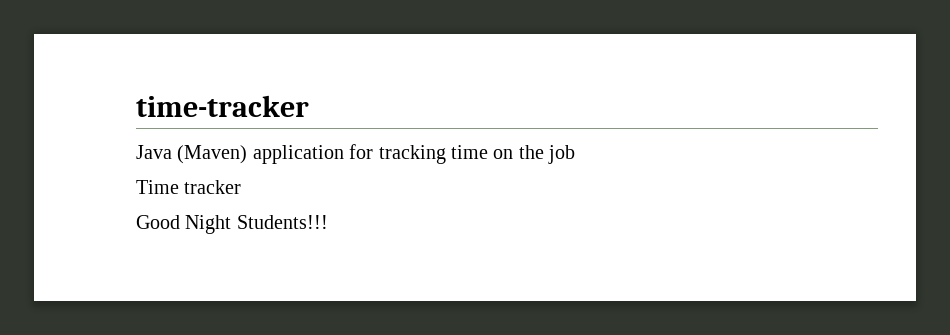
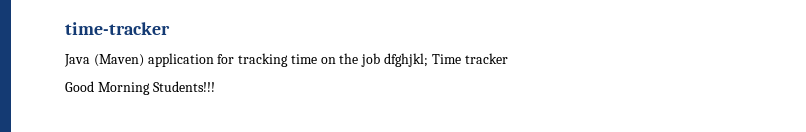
(576, 154) // -> [384,53,429,67] dfghjkl;
[185,215,232,234] Night -> [97,82,150,95] Morning

